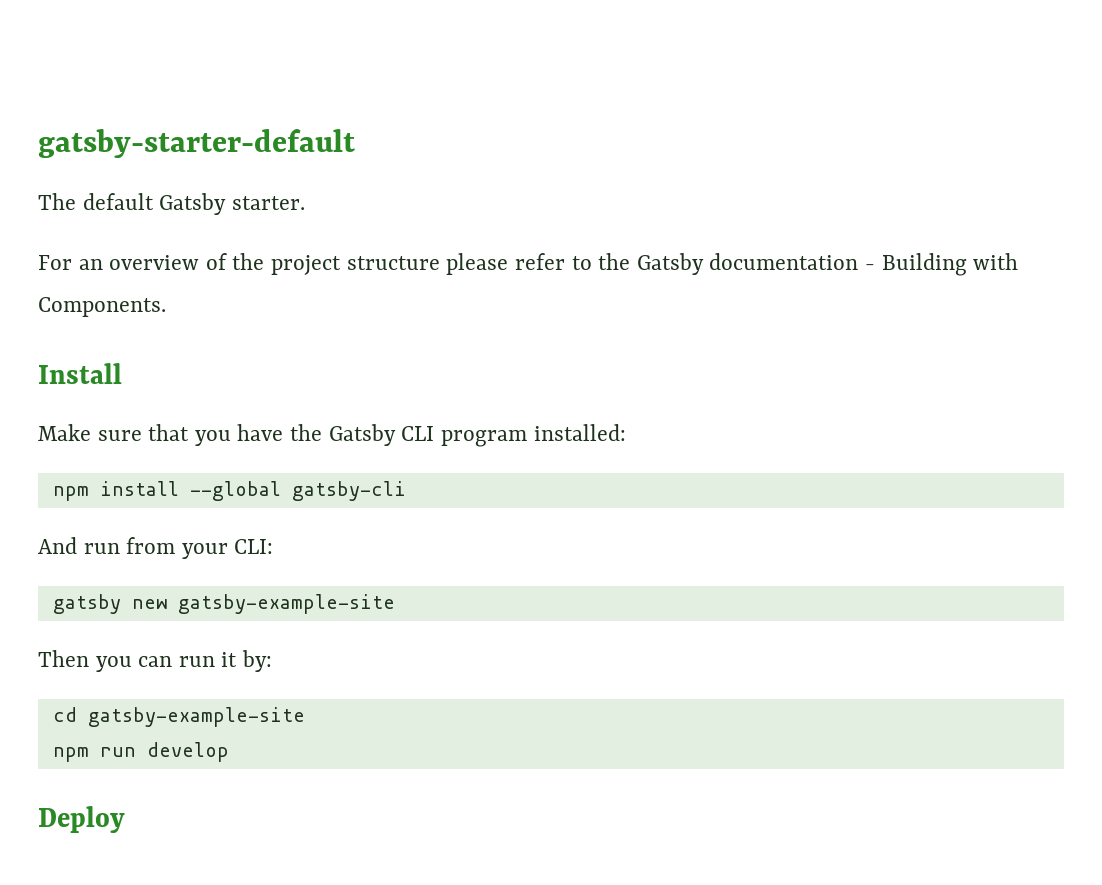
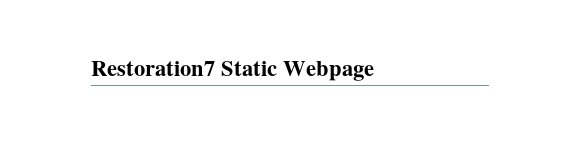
[38,129,355,158] [38,193,305,215] [38,253,1019,276] [38,297,166,317] [38,363,122,384] [38,424,626,447] [52,481,406,501] [38,537,274,559] [52,594,395,614] [38,650,273,672] [52,707,305,727] [52,742,229,762] [38,806,125,833] gatsby-starter-default // The default Gatsby starter. // For an overview of the project structure please refer to the Gatsby documentation - Building with Components. // Install // Make sure that you have the Gatsby CLI program installed: // npm install --global gatsby-cli // And run from your CLI: // gatsby new gatsby-example-site // Then you can run it by: // cd gatsby-example-site // npm run develop // Deploy -> [91,61,375,81] Restoration7 Static Webpage

